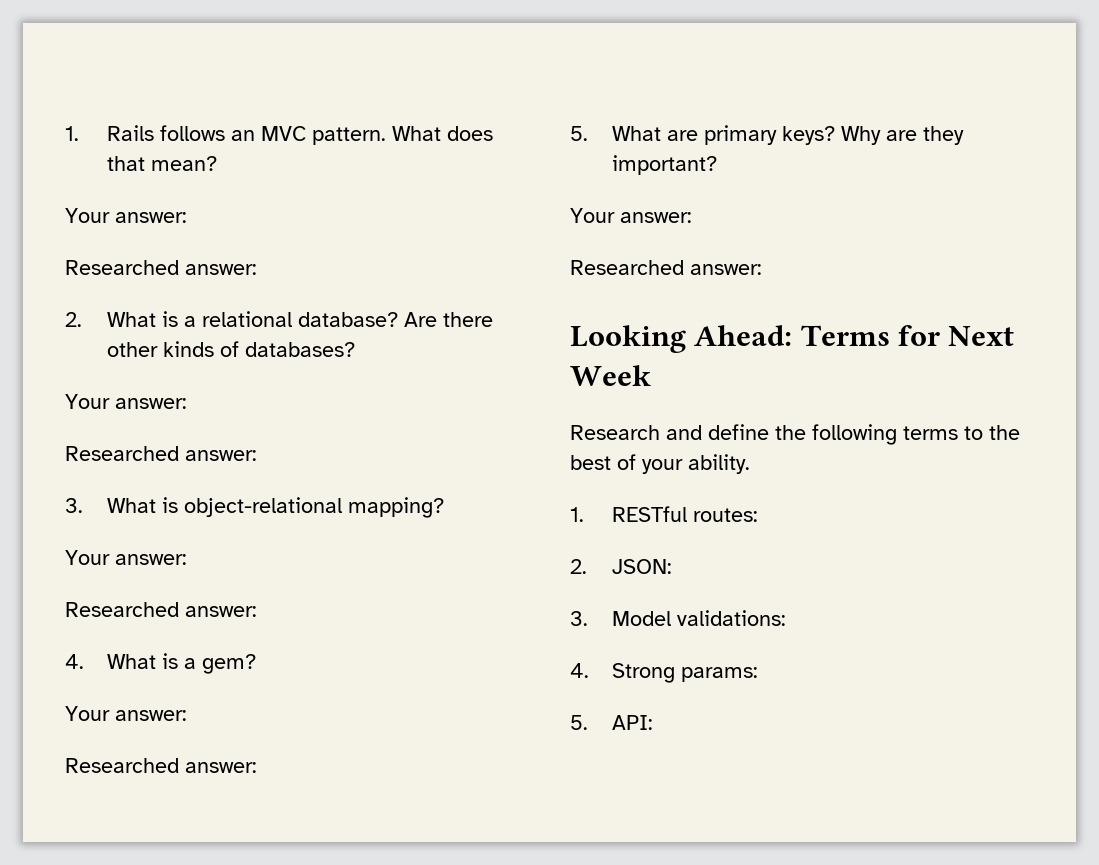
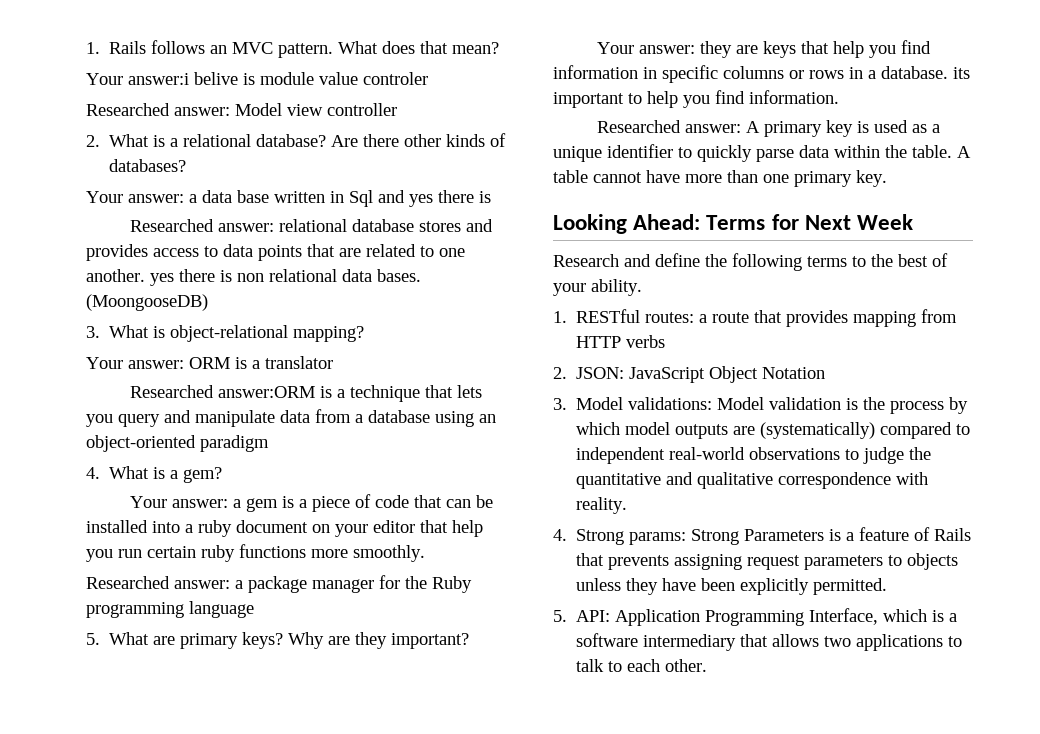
[115,212,187,223] [65,260,257,275] answer: // Researched answer: -> [128,72,428,85] [86,103,397,116] answer:i belive is module value controler // Researched answer: Model view controller
[65,446,257,461] // Researched answer: -> [189,190,491,207] [129,219,493,232] [86,244,465,261] [86,269,421,286] [86,294,208,311] a data base written in Sql and yes there is // Researched answer: relational database stores and provides access to data points that are related to one another. yes there is non relational data bases. (MoongooseDB)
[65,602,257,617] // Researched answer: -> [189,356,333,369] [129,385,482,402] [86,409,496,427] [86,435,269,452] ORM is a translator // Researched answer:ORM is a technique that lets you query and manipulate data from a database using an object-oriented paradigm
[65,758,257,773] // Researched answer: -> [232,494,493,512] [86,520,483,537] [86,544,425,562] [86,575,472,593] [86,601,254,618] a gem is a piece of code that can be installed into a ruby document on your editor that help you run certain ruby functions more smoothly. // Researched answer: a package manager for the Ruby programming language
[570,260,762,275] // Researched answer: -> [699,40,931,58] [553,65,970,83] [553,90,839,108] [596,120,940,137] [553,144,971,162] [553,170,887,187] they are keys that help you find information in specific columns or rows in a database. its important to help you find information. // Researched answer: A primary key is used as a unique identifier to quickly parse data within the table. A table cannot have more than one primary key.
(759, 515) none -> [699,309,958,327] [576,335,666,348] a route that provides mapping from HTTP verbs
(673, 566) none -> [629,366,826,383] JavaScript Object Notation
[570,663,759,683] [570,715,654,730] // 4. Strong params: // 5. API: -> [717,397,969,414] [576,422,971,439] [576,447,932,464] [576,472,929,489] [576,497,628,514] [553,527,972,545] [576,553,959,570] [576,578,888,595] [553,608,958,626] [576,633,963,651] [576,659,708,672] Model validation is the process by which model outputs are (systematically) compared to independent real-world observations to judge the quantitative and qualitative correspondence with reality. // 4. Strong params: Strong Parameters is a feature of Rails that prevents assigning request parameters to objects unless they have been explicitly permitted. // 5. API: Application Programming Interface, which is a software intermediary that allows two applications to talk to each other.

